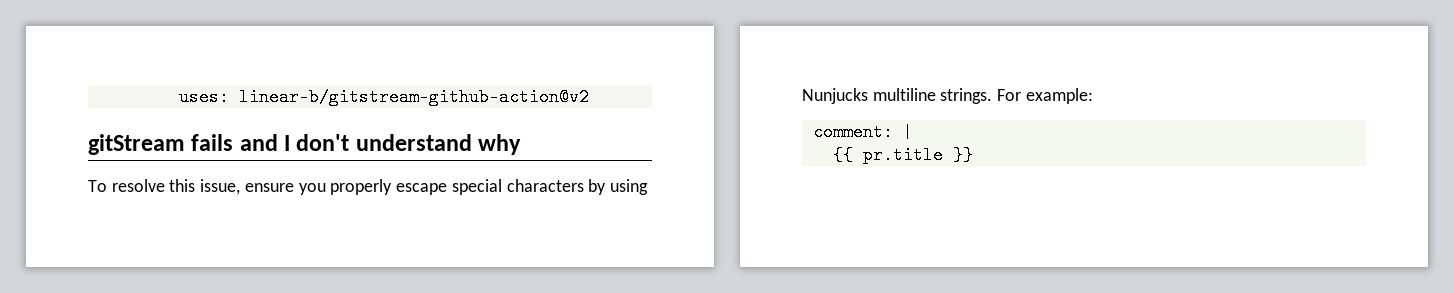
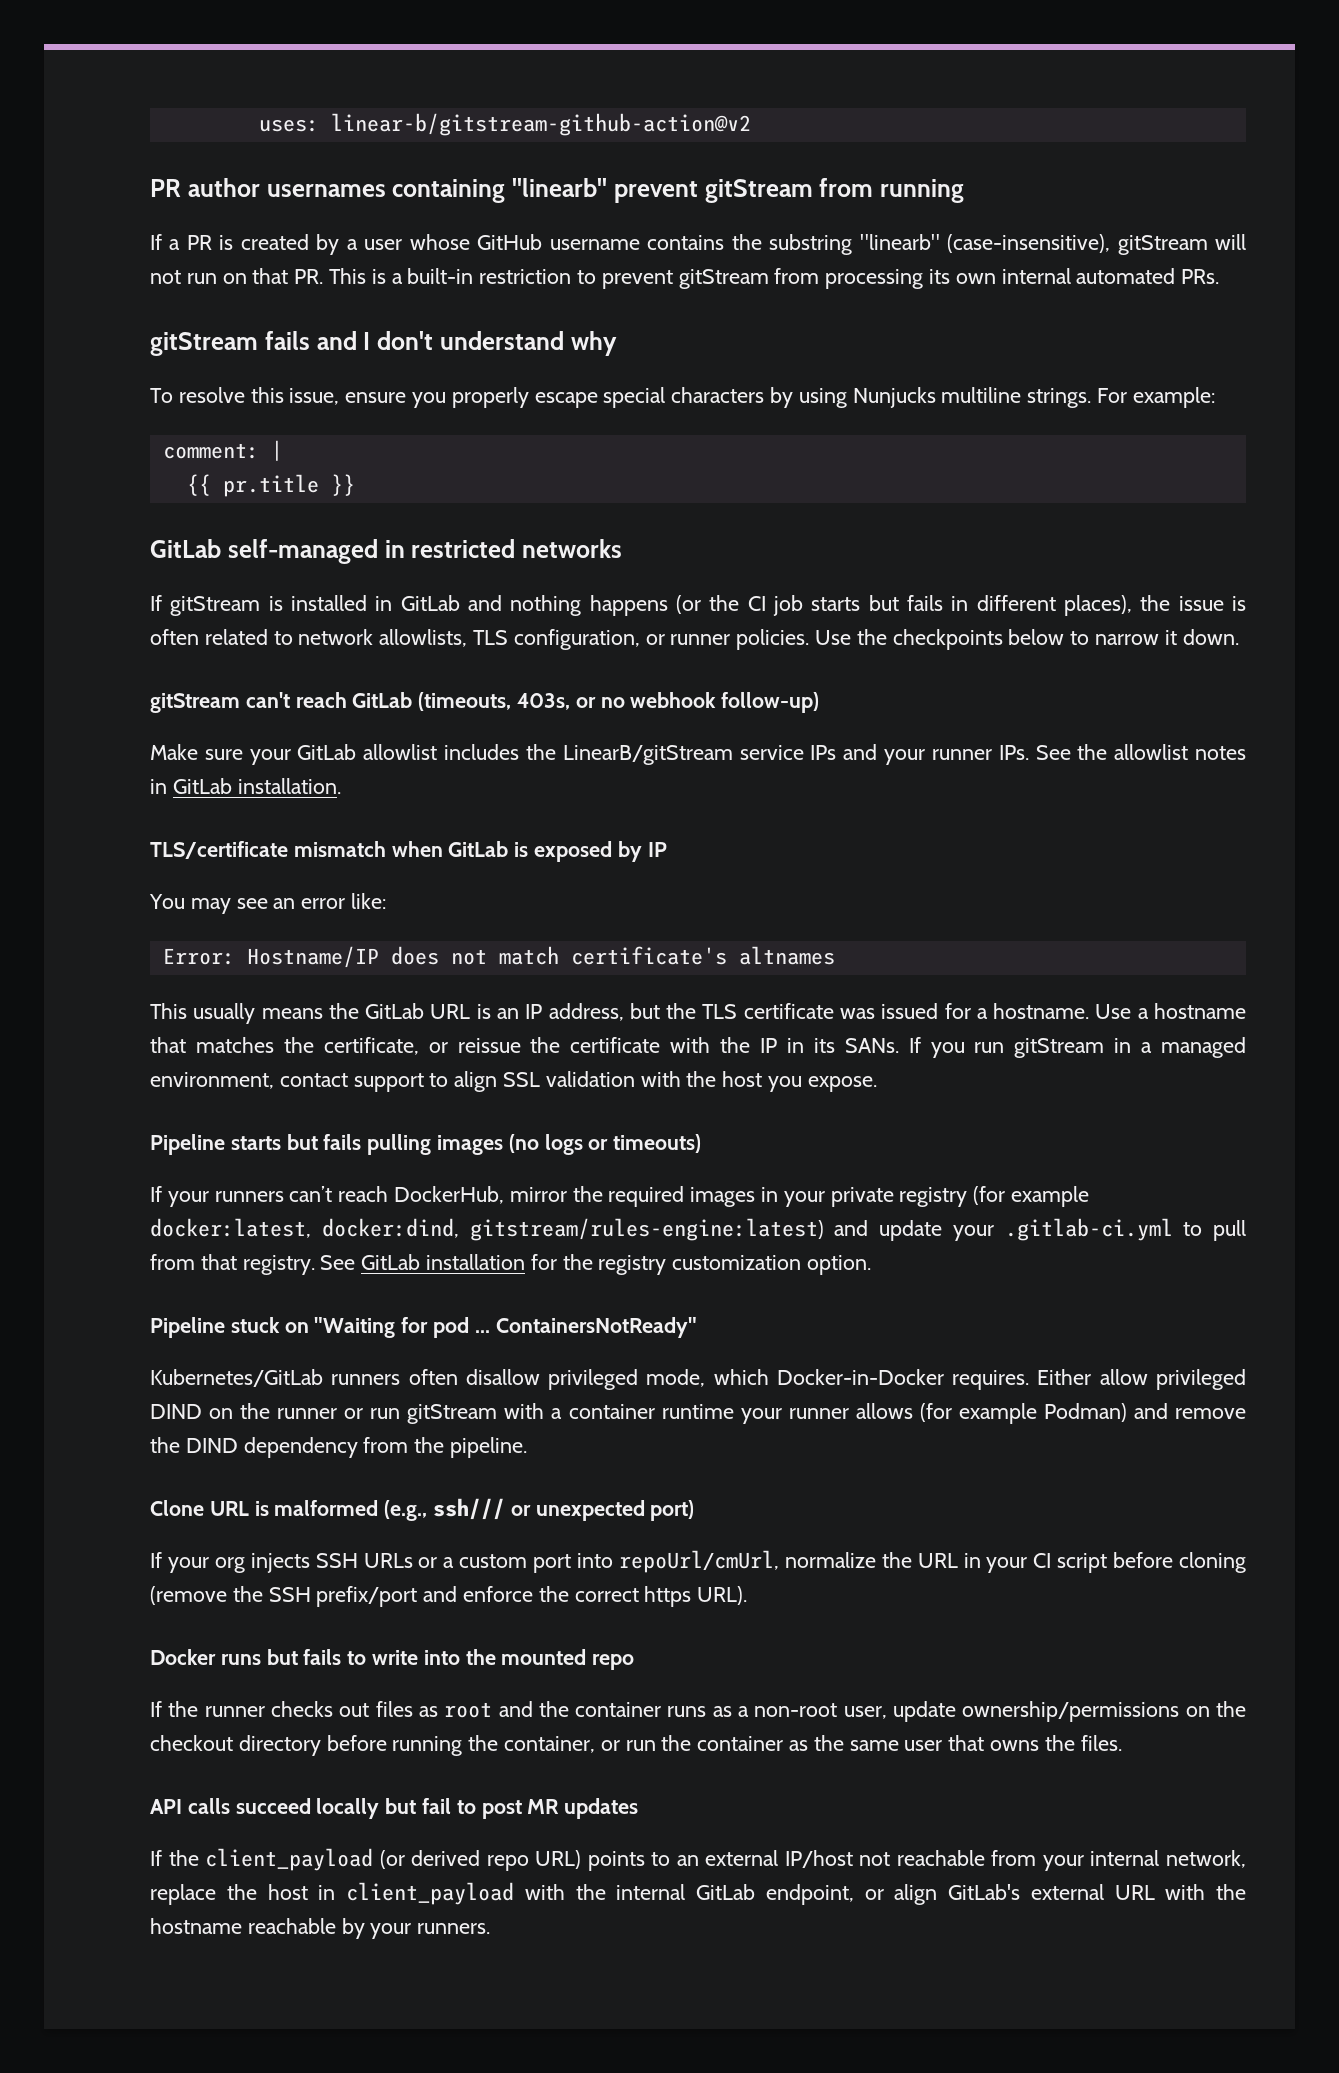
(589, 97) none -> [150,178,964,203] [150,234,1247,255] [150,268,1220,289] // PR author usernames containing "linearb" prevent gitStream from running // If a PR is created by a user whose GitHub username contains the substring "linearb" (case-insensitive), gitStream will not run on that PR. This is a built-in restriction to prevent gitStream from processing its own internal automated PRs.
(973, 155) none -> [150,539,622,564] [150,595,1247,616] [150,629,1239,650] [150,692,820,713] [150,744,1246,765] [150,778,341,794] [150,841,667,862] [149,893,386,914] [162,946,835,968] [150,1003,1247,1024] [150,1037,1246,1058] [150,1071,877,1092] [150,1134,702,1155] [150,1186,1090,1207] [150,1218,1246,1241] [150,1254,872,1275] [150,1317,697,1338] [150,1369,1246,1390] [150,1403,1246,1424] [150,1437,528,1458] [150,1498,695,1521] [150,1550,1246,1573] [150,1586,748,1607] [150,1649,635,1670] [150,1701,1246,1722] [150,1735,1122,1756] [150,1798,639,1819] [150,1848,1246,1871] [150,1882,1246,1905] [150,1918,491,1939] // GitLab self-managed in restricted networks // If gitStream is installed in GitLab and nothing happens (or the CI job starts but fails in different places), the issue is often related to network allowlists, TLS configuration, or runner policies. Use the checkpoints below to narrow it down. // gitStream can't reach GitLab (timeouts, 403s, or no webhook follow-up) // Make sure your GitLab allowlist includes the LinearB/gitStream service IPs and your runner IPs. See the allowlist notes in GitLab installation. // TLS/certificate mismatch when GitLab is exposed by IP // You may see an error like: // Error: Hostname/IP does not match certificate's altnames // This usually means the GitLab URL is an IP address, but the TLS certificate was issued for a hostname. Use a hostname that matches the certificate, or reissue the certificate with the IP in its SANs. If you run gitStream in a managed environment, contact support to align SSL validation with the host you expose. // Pipeline starts but fails pulling images (no logs or timeouts) // If your runners can’t reach DockerHub, mirror the required images in your private registry (for example docker:latest, docker:dind, gitstream/rules-engine:latest) and update your .gitlab-ci.yml to pull from that registry. See GitLab installation for the registry customization option. // Pipeline stuck on "Waiting for pod ... ContainersNotReady" // Kubernetes/GitLab runners often disallow privileged mode, which Docker-in-Docker requires. Either allow privileged DIND on the runner or run gitStream with a container runtime your runner allows (for example Podman) and remove the DIND dependency from the pipeline. // Clone URL is malformed (e.g., ssh/// or unexpected port) // If your org injects SSH URLs or a custom port into repoUrl/cmUrl, normalize the URL in your CI script before cloning (remove the SSH prefix/port and enforce the correct https URL). // Docker runs but fails to write into the mounted repo // If the runner checks out files as root and the container runs as a non-root user, update ownership/permissions on the checkout directory before running the container, or run the container as the same user that owns the files. // API calls succeed locally but fail to post MR updates // If the client_payload (or derived repo URL) points to an external IP/host not reachable from your internal network, replace the host in client_payload with the internal GitLab endpoint, or align GitLab's external URL with the hostname reachable by your runners.

